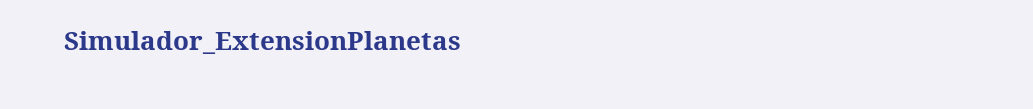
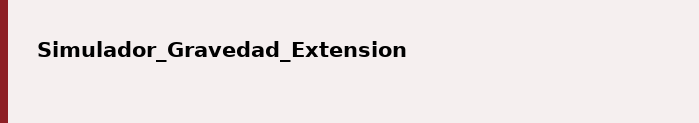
[64,31,461,54] Simulador_ExtensionPlanetas -> [37,41,407,62] Simulador_Gravedad_Extension

